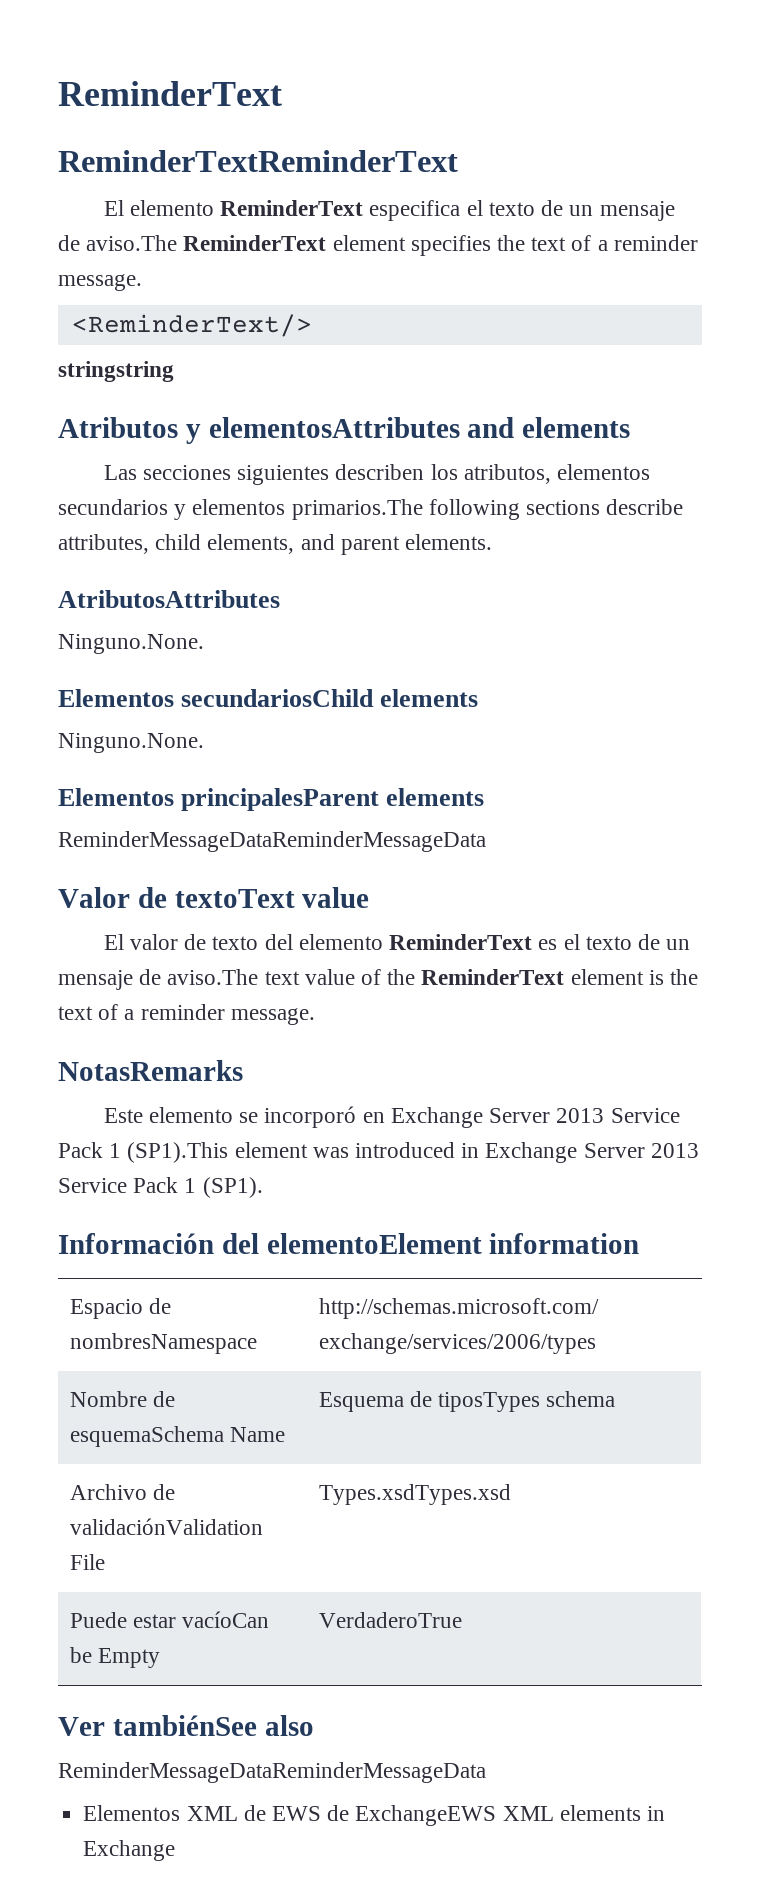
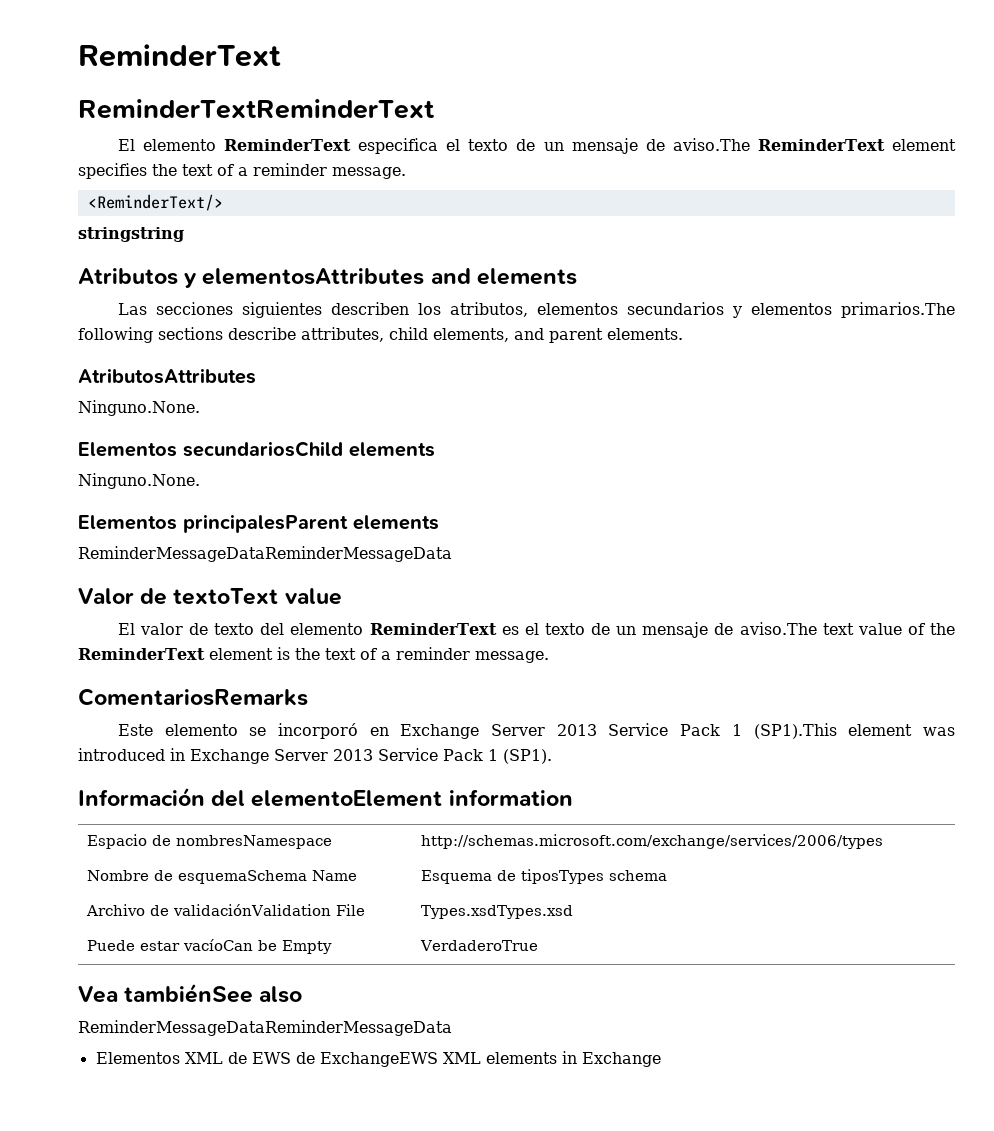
[58,1060,243,1081] NotasRemarks -> [78,688,308,706] ComentariosRemarks
[58,1717,105,1736] Ver -> [78,986,118,1003] Vea

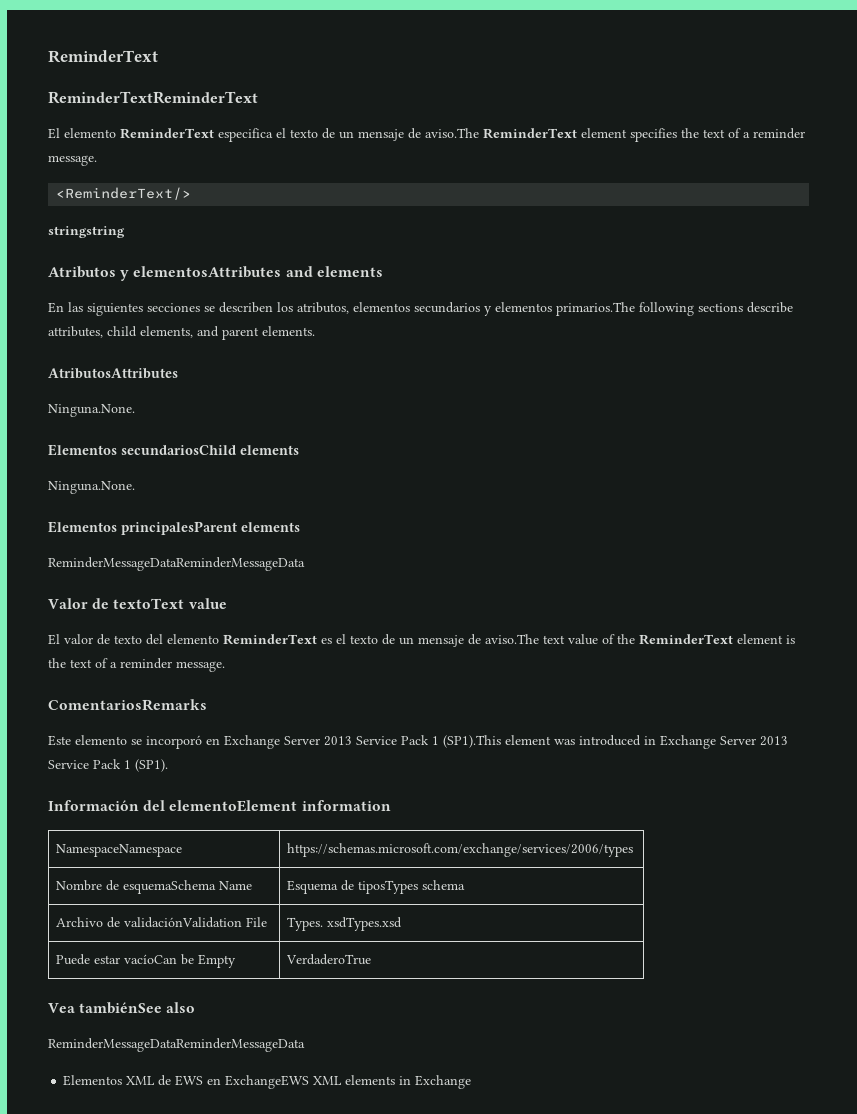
[117,302,322,318] Las secciones siguientes -> [48,302,215,316] En las siguientes secciones se
[78,400,200,416] Ninguno.None. -> [48,404,135,417] Ninguna.None.
[78,473,200,489] Ninguno.None. -> [48,481,135,494] Ninguna.None.
[87,834,333,849] [421,834,884,849] Espacio de nombresNamespace | http://schemas.microsoft.com/exchange/services/2006/types -> [56,844,183,857] [287,843,634,857] NamespaceNamespace | https://schemas.microsoft.com/exchange/services/2006/types
[421,905,574,919] Types.xsdTypes.xsd -> [287,917,403,931] Types. xsdTypes.xsd
[295,1052,315,1064] de -> [207,1078,222,1085] en

